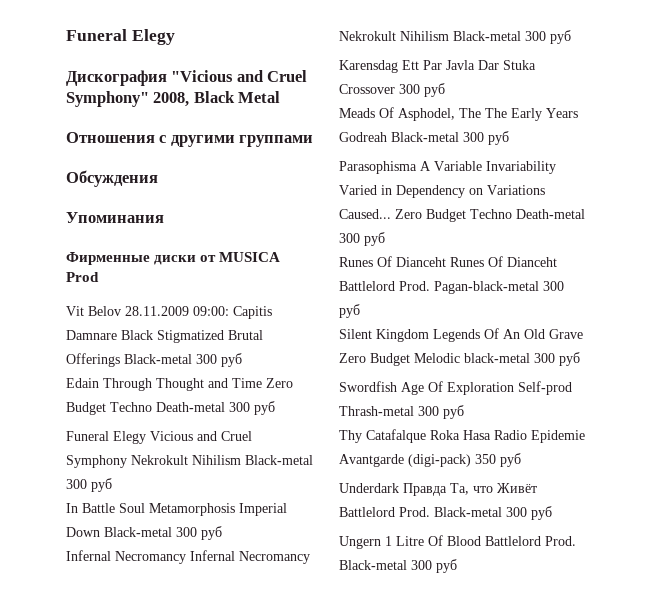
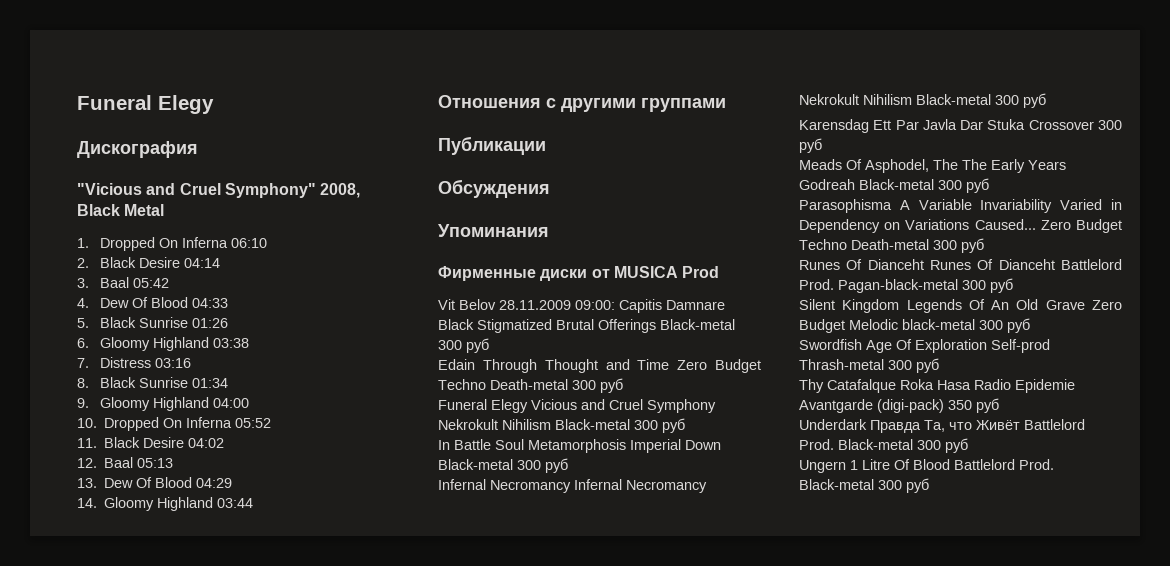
(167, 78) none -> (198, 149) //
(281, 97) none -> [77,237,267,251] [77,257,220,268] [77,277,169,288] [77,297,228,308] [77,317,228,328] [77,337,249,351] [77,357,191,368] [77,377,228,388] [77,397,249,411] [77,417,272,431] [77,437,225,448] [77,457,174,468] [77,477,233,488] [77,497,254,511] // 1. Dropped On Inferna 06:10 // 2. Black Desire 04:14 // 3. Baal 05:42 // 4. Dew Of Blood 04:33 // 5. Black Sunrise 01:26 // 6. Gloomy Highland 03:38 // 7. Distress 03:16 // 8. Black Sunrise 01:34 // 9. Gloomy Highland 04:00 // 10. Dropped On Inferna 05:52 // 11. Black Desire 04:02 // 12. Baal 05:13 // 13. Dew Of Blood 04:29 // 14. Gloomy Highland 03:44
(314, 141) none -> [438,136,546,155] // Публикации

